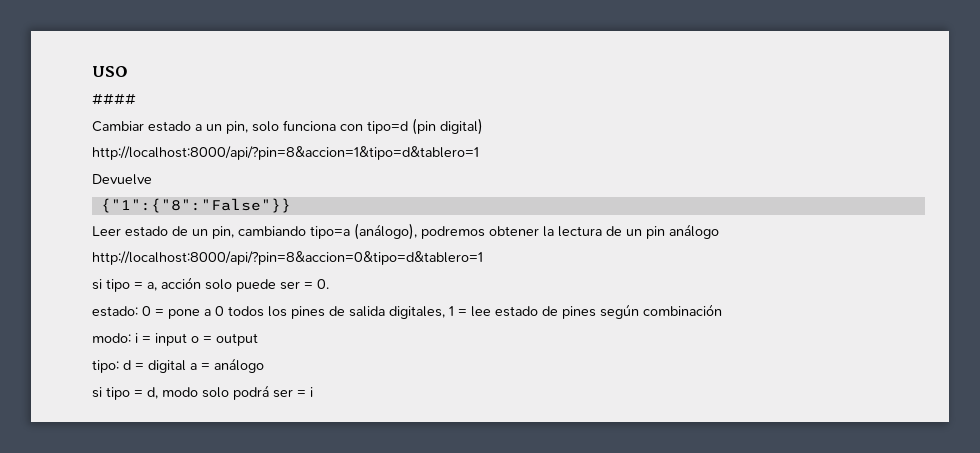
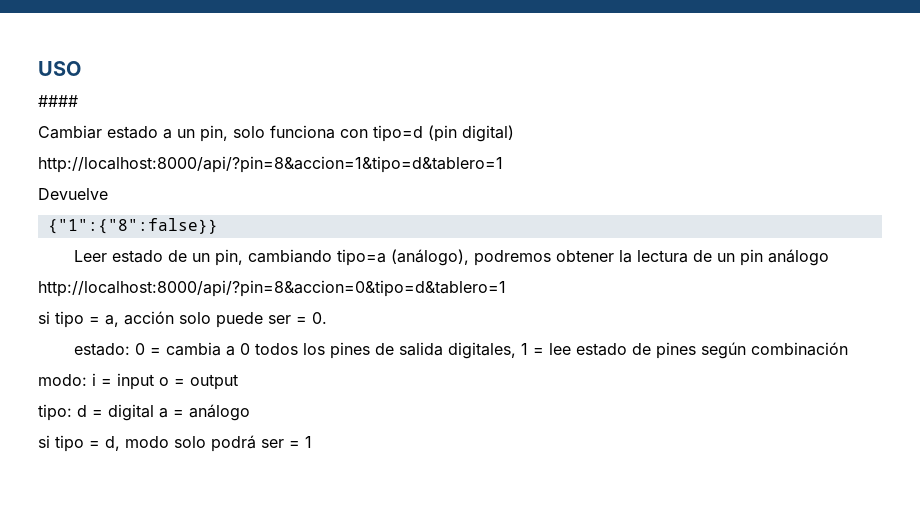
[100,198,291,213] {"1":{"8":"False"}} -> [47,218,218,234] {"1":{"8":false}}
[168,309,200,319] pone -> [165,342,221,356] cambia
[310,387,313,397] i -> [305,436,312,448] 1

